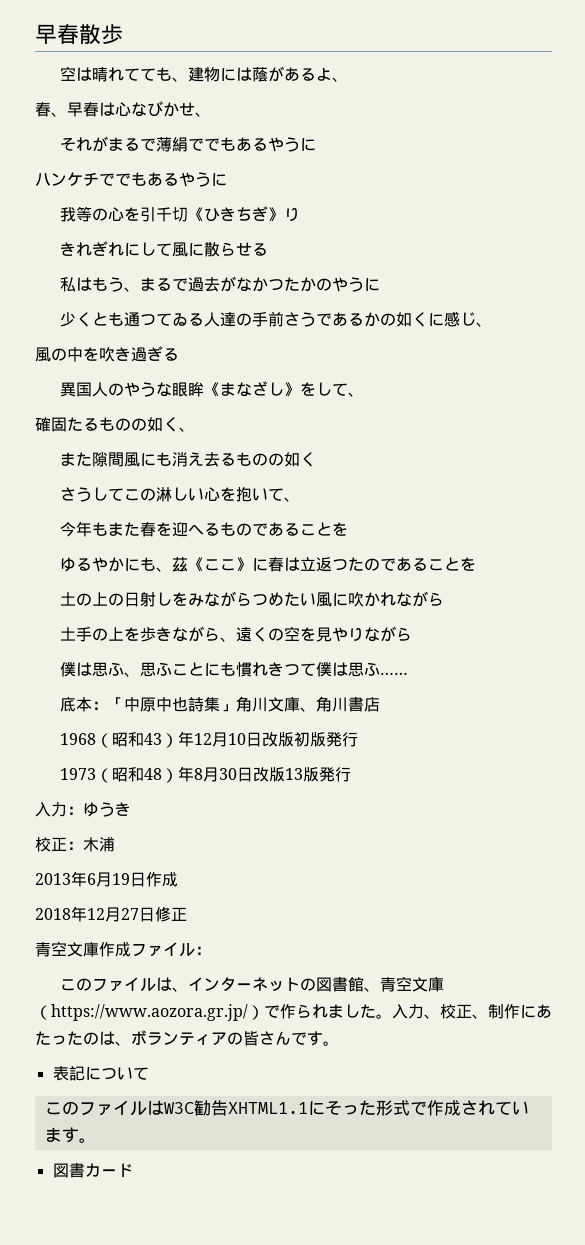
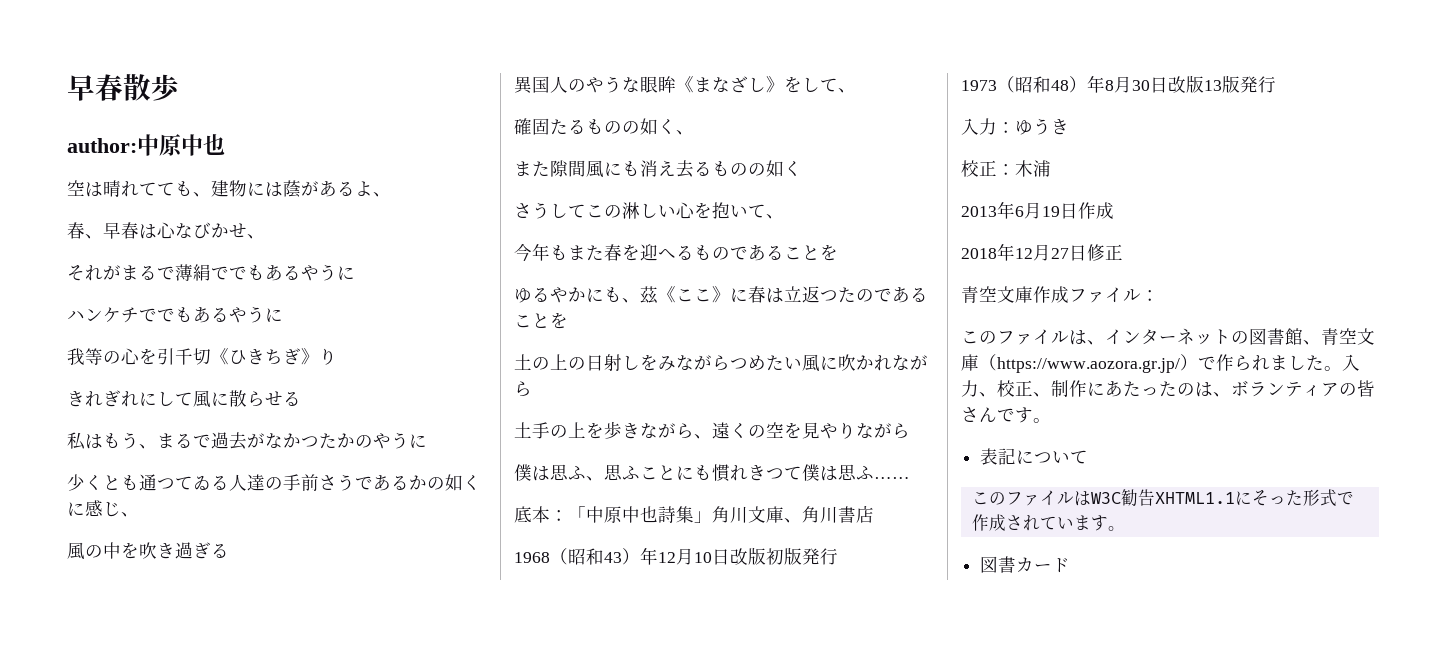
(123, 34) none -> [67,134,225,156] // author:中原中也

